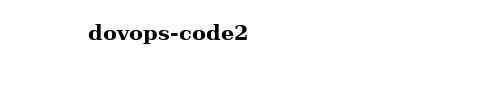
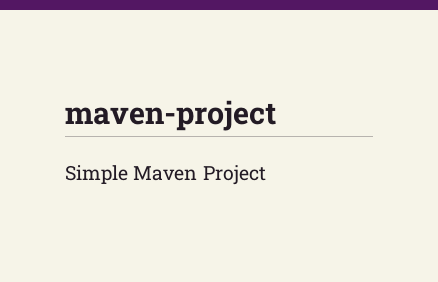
[88,24,249,44] dovops-code2 -> [65,100,276,131] [65,165,266,185] maven-project // Simple Maven Project

